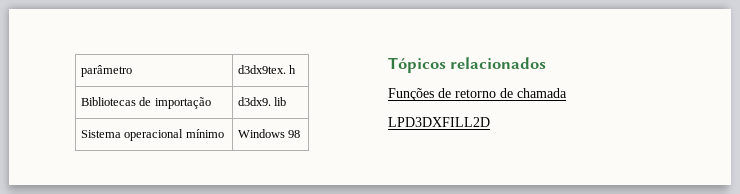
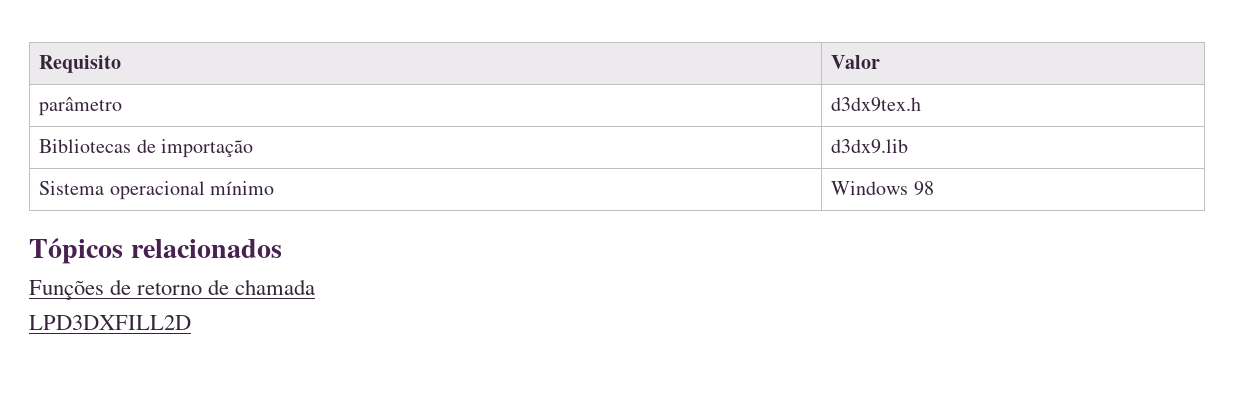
(80, 71) none -> [39,55,122,73] [831,55,881,69] Requisito | Valor //
[237,65,297,74] d3dx9tex. h -> [831,97,922,112] d3dx9tex.h
[237,97,287,106] d3dx9. lib -> [831,139,909,154] d3dx9.lib

